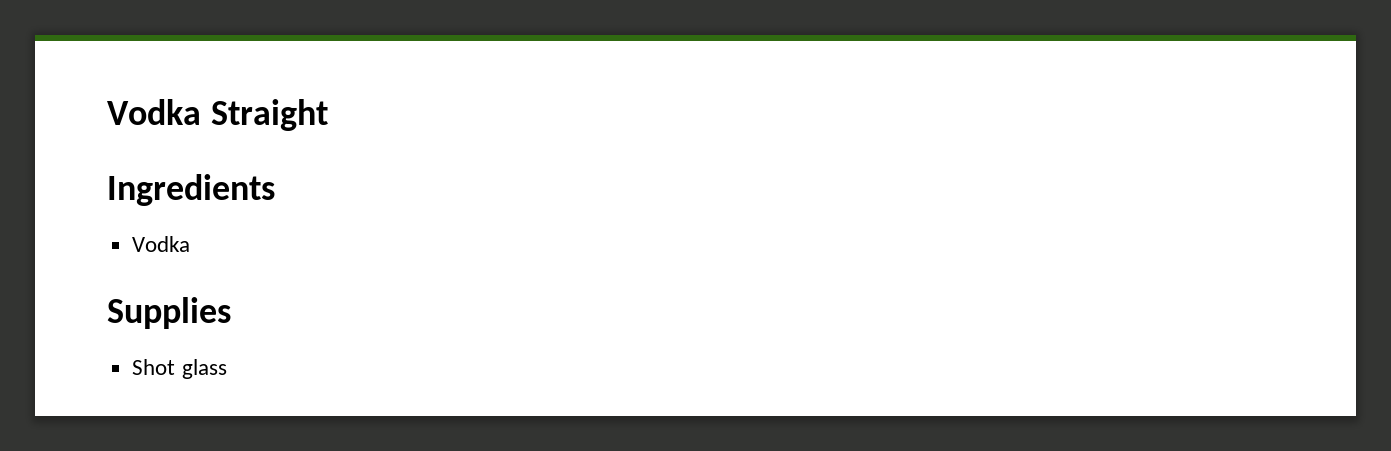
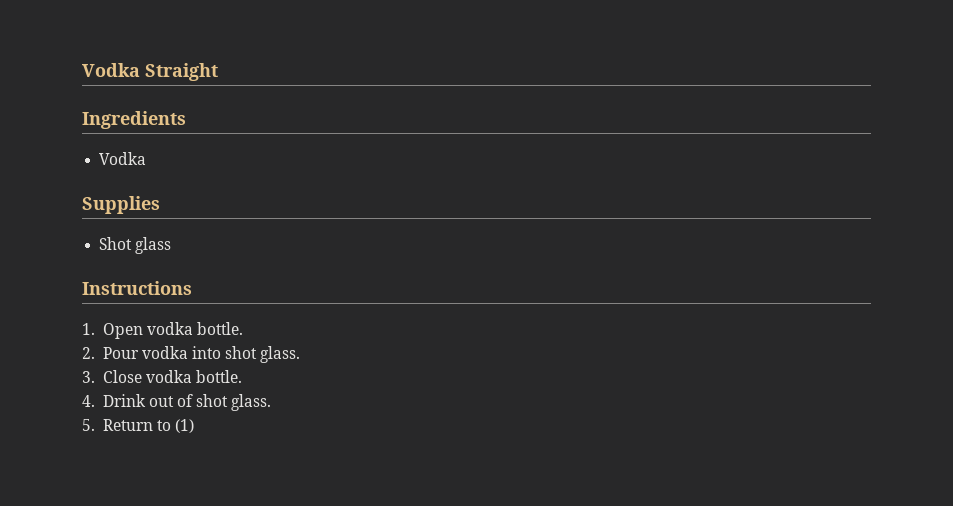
(227, 369) none -> [82,281,192,295] [82,322,244,339] [82,346,301,363] [82,370,243,383] [82,394,272,411] [82,419,195,433] // Instructions // 1. Open vodka bottle. // 2. Pour vodka into shot glass. // 3. Close vodka bottle. // 4. Drink out of shot glass. // 5. Return to (1)

